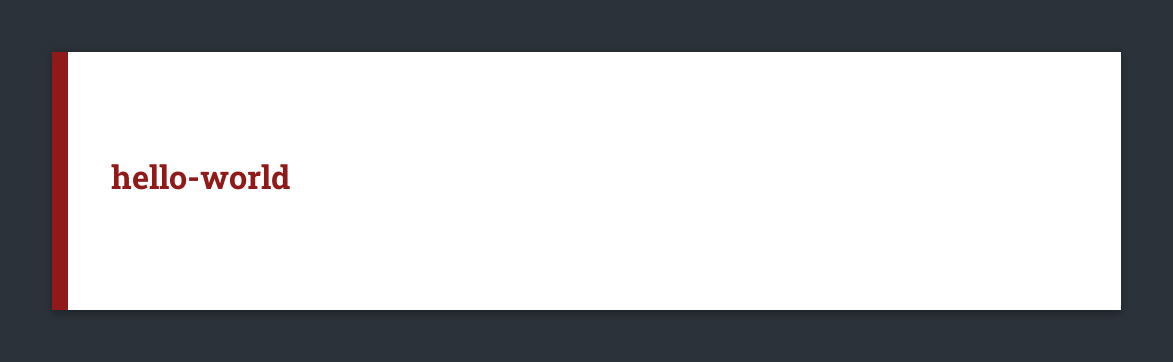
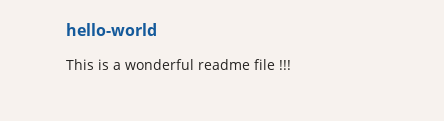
(290, 177) none -> [66,59,291,70] // This is a wonderful readme file !!!

